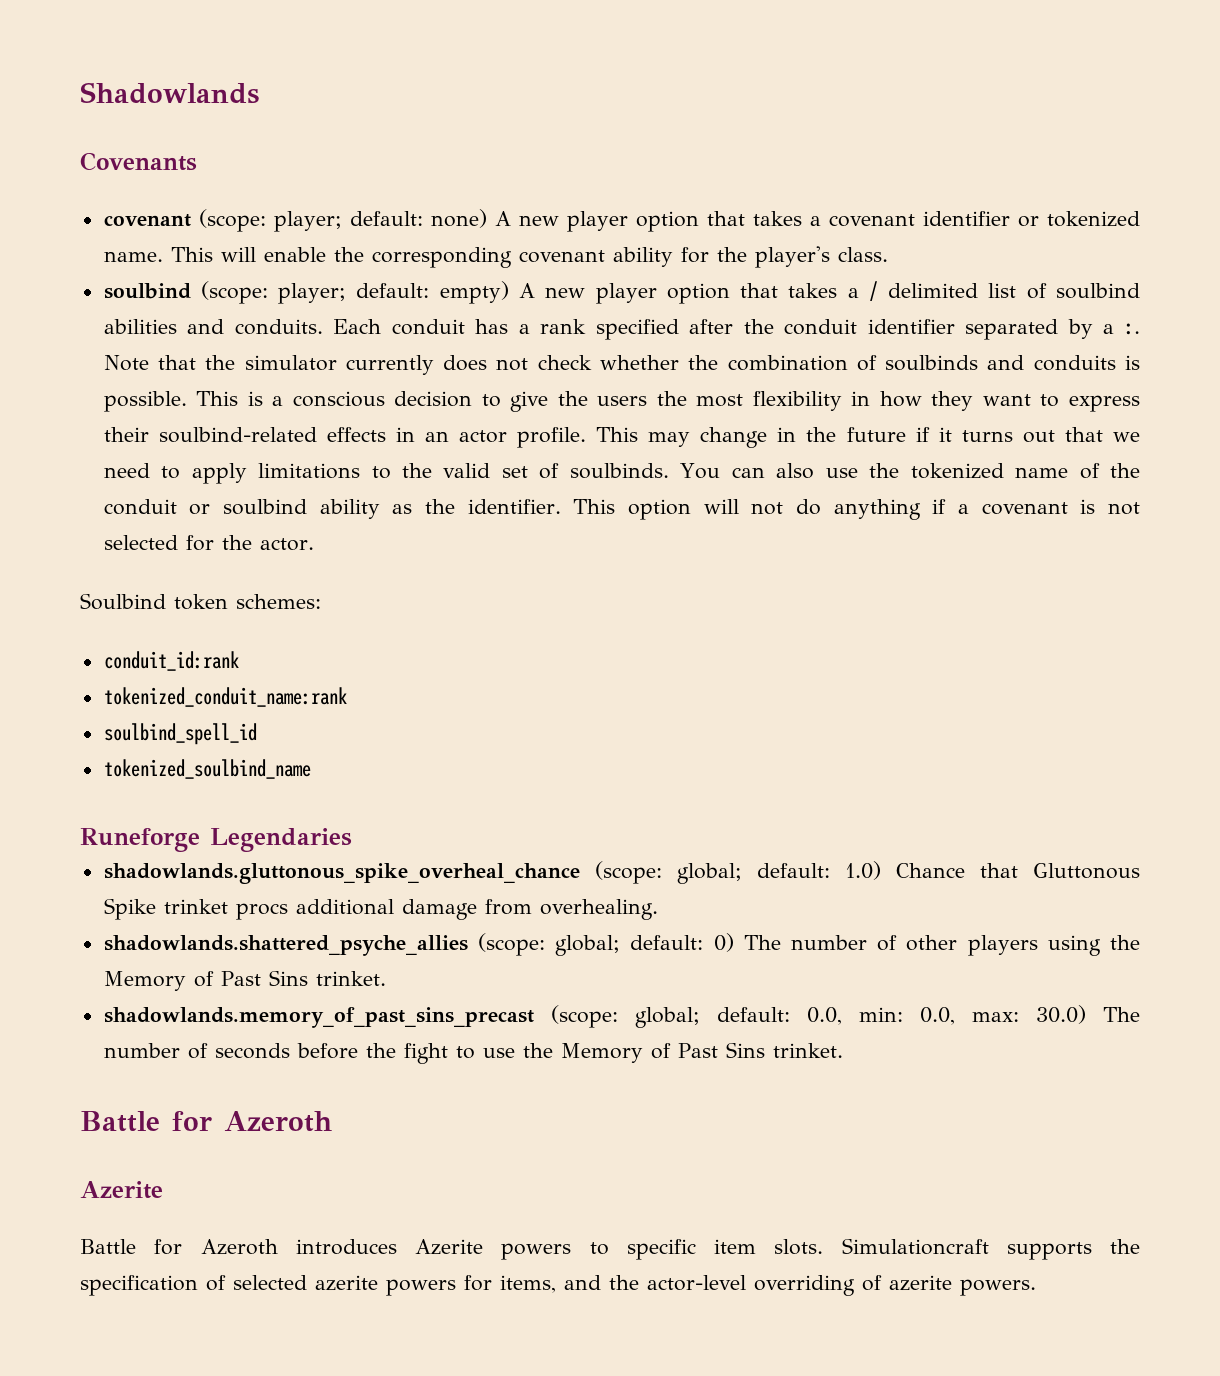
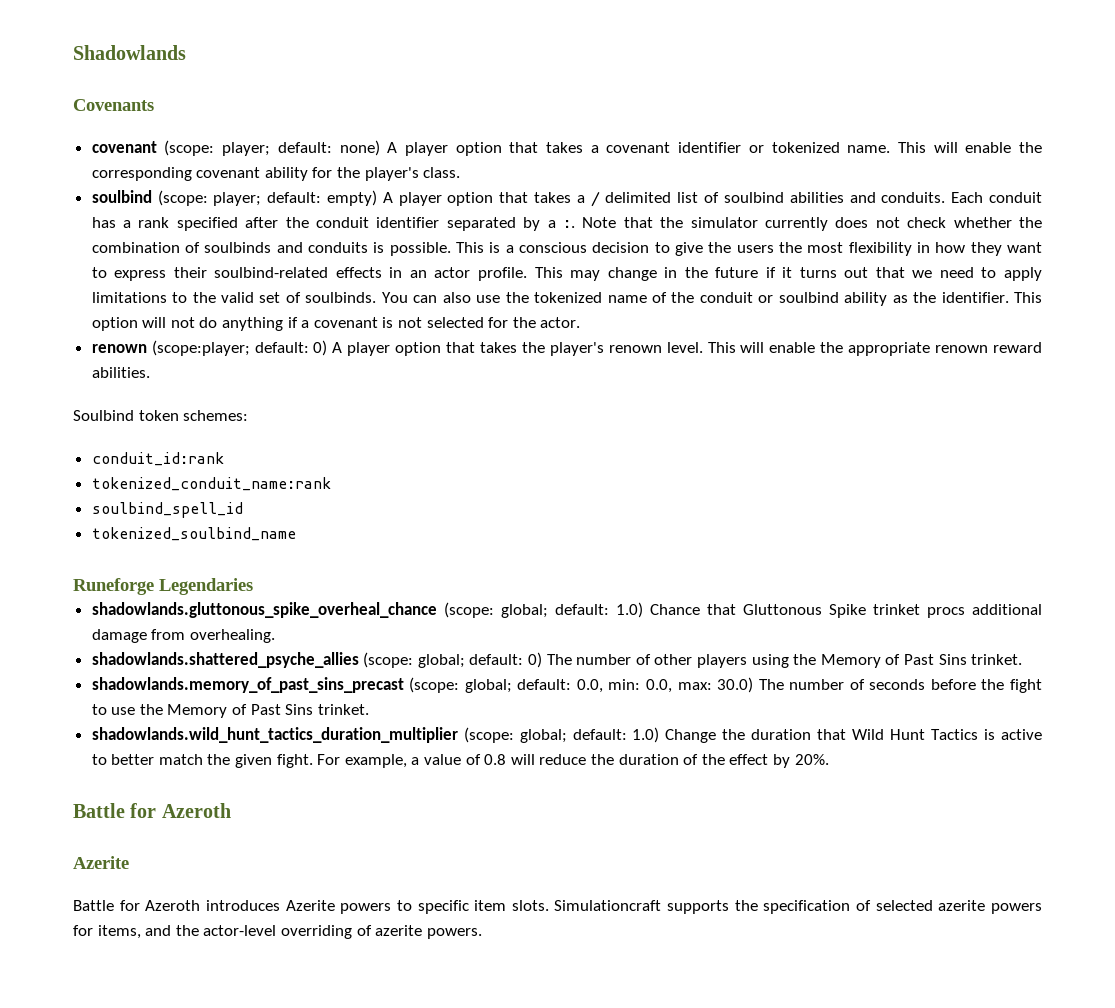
[518,215,559,226] new -> (398, 147) none
[545,287,586,298] new -> (393, 197) none
(314, 544) none -> [91,340,1043,356] [91,367,150,378] // renown (scope:player; default: 0) A player option that takes the player's renown level. This will enable the appropriate renown reward abilities.
(843, 1050) none -> [91,727,1042,743] [91,754,829,768] // shadowlands.wild_hunt_tactics_duration_multiplier (scope: global; default: 1.0) Change the duration that Wild Hunt Tactics is active to better match the given fight. For example, a value of 0.8 will reduce the duration of the effect by 20%.

